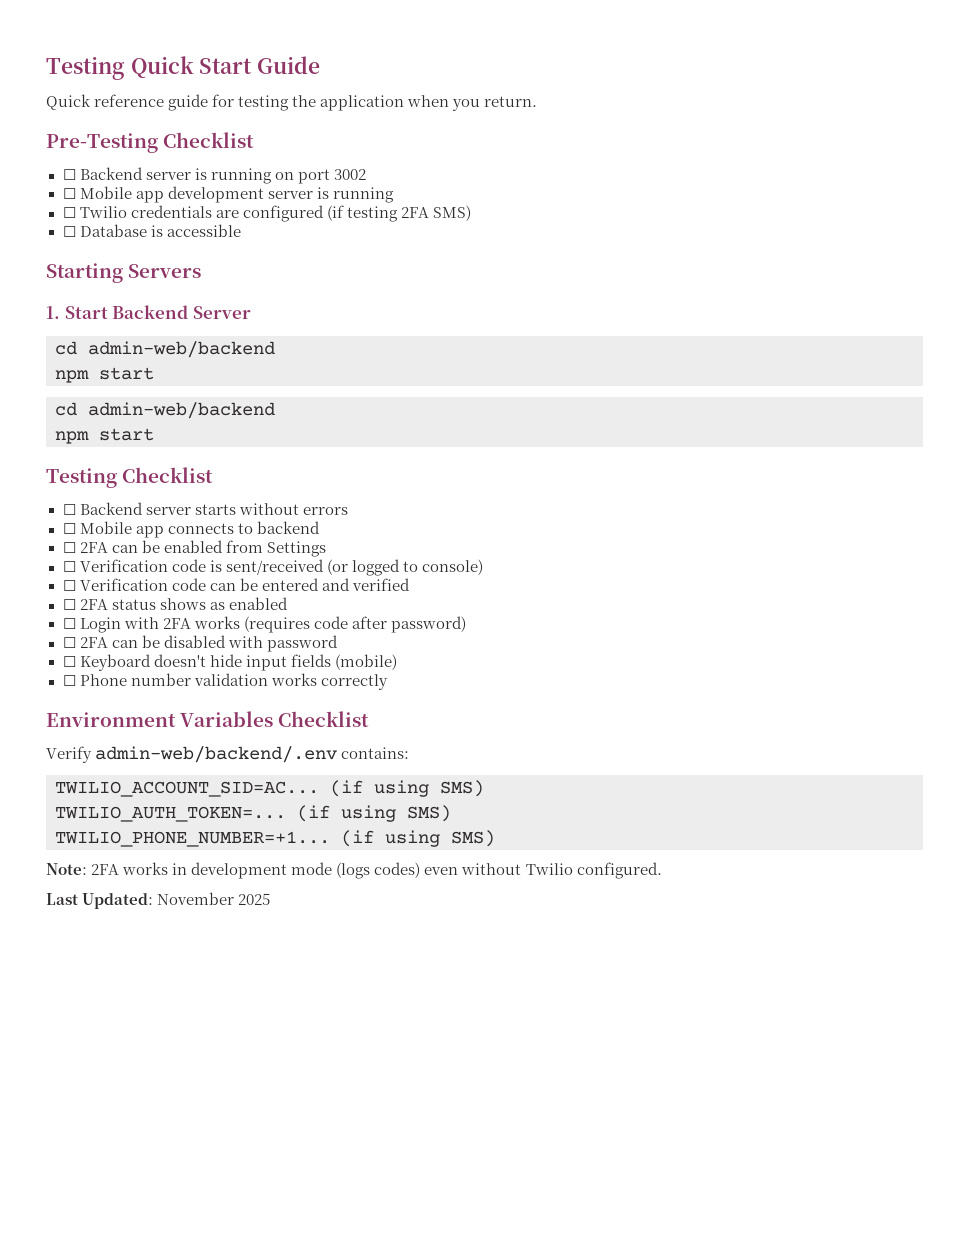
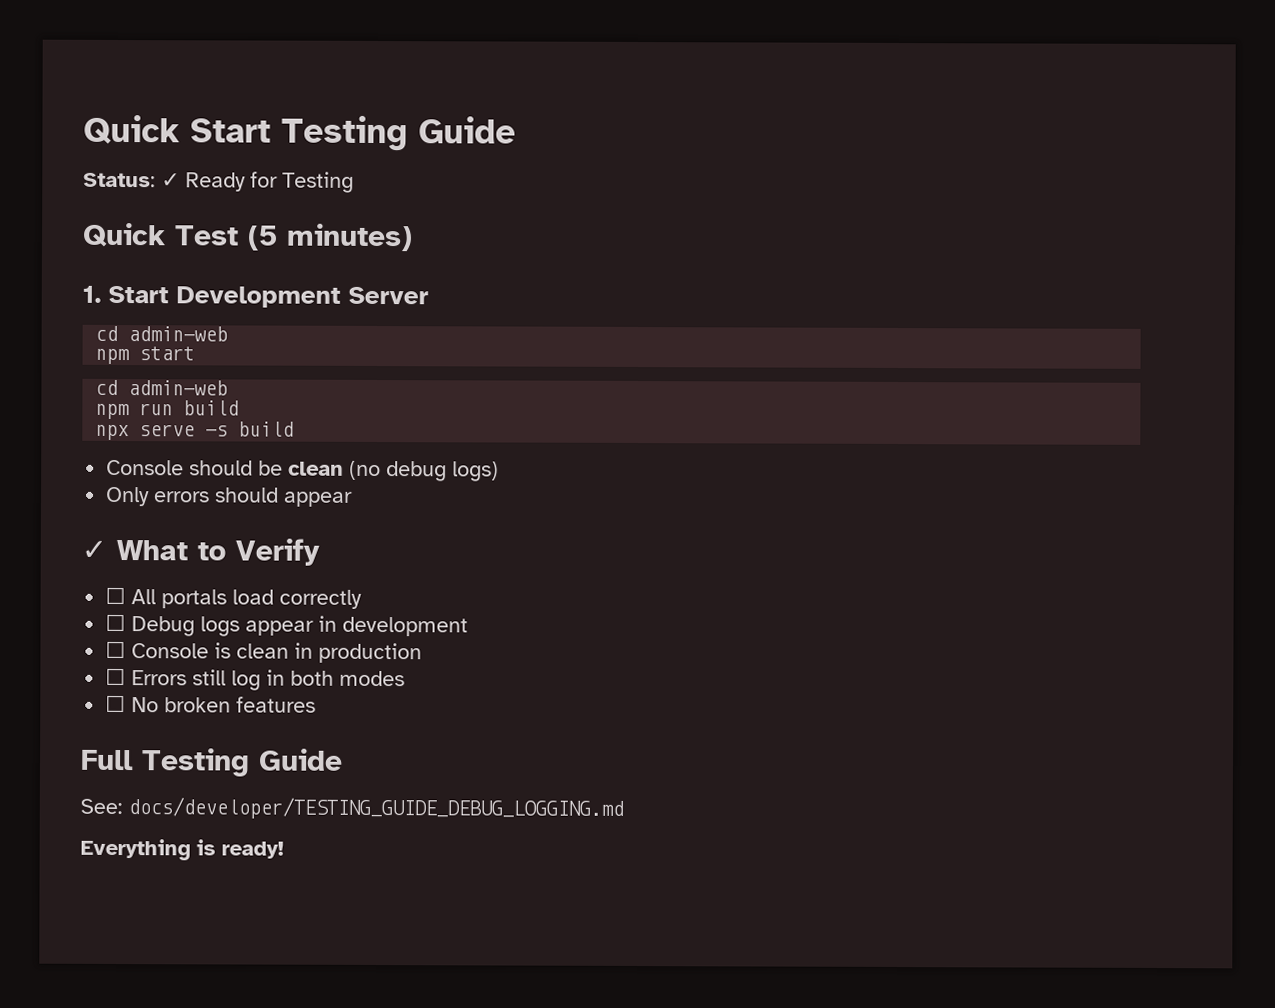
[46,56,125,80] Testing -> (83, 129) none
[257,56,321,74] [46,94,538,111] [46,132,255,153] [62,167,366,184] [62,186,394,203] [62,205,471,222] [62,224,241,237] [46,263,202,283] Guide // Quick reference guide for testing the application when you return. // Pre-Testing Checklist // ☐ Backend server is running on port 3002 // ☐ Mobile app development server is running // ☐ Twilio credentials are configured (if testing 2FA SMS) // ☐ Database is accessible // Starting Servers -> [281,115,516,152] [83,171,354,193] [82,222,413,252] Testing Guide // Status: ✓ Ready for Testing // Quick Test (5 minutes)
[112,305,189,319] Backend -> [176,286,341,308] Development
[88,341,275,358] admin-web/backend -> [128,326,229,342] admin-web
[88,402,275,419] [55,428,154,444] [46,467,214,488] [62,502,348,515] [62,521,320,538] [62,540,326,557] [62,559,483,576] [62,578,410,591] [62,597,288,610] [62,616,466,633] [62,635,338,652] [62,654,397,671] [62,673,388,690] [46,711,370,727] [46,746,410,763] [55,780,484,797] [55,805,451,822] [55,830,495,847] [46,862,662,879] [46,892,271,909] admin-web/backend // npm start // Testing Checklist // ☐ Backend server starts without errors // ☐ Mobile app connects to backend // ☐ 2FA can be enabled from Settings // ☐ Verification code is sent/received (or logged to console) // ☐ Verification code can be entered and verified // ☐ 2FA status shows as enabled // ☐ Login with 2FA works (requires code after password) // ☐ 2FA can be disabled with password // ☐ Keyboard doesn't hide input fields (mobile) // ☐ Phone number validation works correctly // Environment Variables Checklist // Verify admin-web/backend/.env contains: // TWILIO_ACCOUNT_SID=AC... (if using SMS) // TWILIO_AUTH_TOKEN=... (if using SMS) // TWILIO_PHONE_NUMBER=+1... (if using SMS) // Note: 2FA works in development mode (logs codes) even without Twilio configured. // Last Updated: November 2025 -> [128,380,229,396] [95,400,240,420] [95,421,295,441] [106,459,500,482] [105,486,354,507] [81,538,320,566] [105,586,363,609] [105,613,469,637] [105,640,423,664] [105,667,406,691] [105,694,317,713] [80,748,343,777] [80,797,624,820] [80,838,284,861] admin-web // npm run build // npx serve -s build // Console should be clean (no debug logs) // Only errors should appear // ✓ What to Verify // ☐ All portals load correctly // ☐ Debug logs appear in development // ☐ Console is clean in production // ☐ Errors still log in both modes // ☐ No broken features // Full Testing Guide // See: docs/developer/TESTING_GUIDE_DEBUG_LOGGING.md // Everything is ready!

